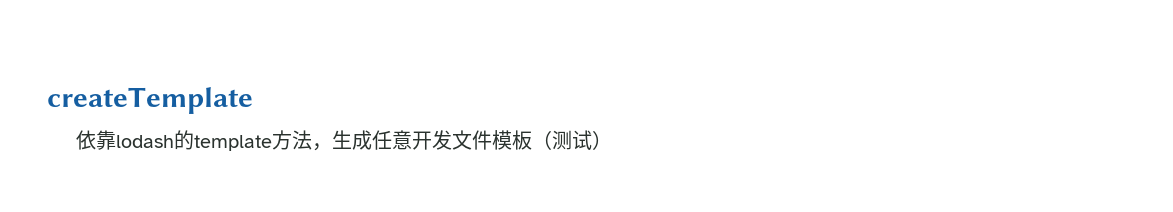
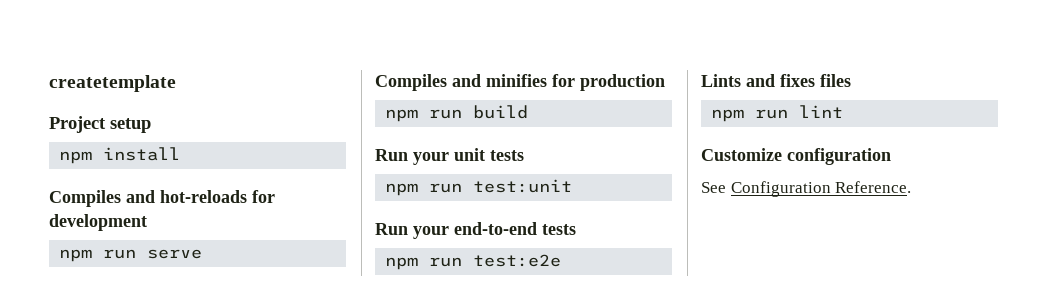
[47,87,253,114] [75,130,612,151] createTemplate // 依靠lodash的template方法，生成任意开发文件模板（测试） -> [49,75,176,92] [49,116,151,133] [59,147,181,164] [49,190,275,207] [49,214,147,231] [59,249,203,262] [375,74,665,91] [385,105,529,122] [375,148,524,165] [385,179,573,196] [375,222,576,239] [385,254,562,270] [701,74,851,87] [711,105,844,122] [701,148,891,165] [701,181,912,197] createtemplate // Project setup // npm install // Compiles and hot-reloads for development // npm run serve // Compiles and minifies for production // npm run build // Run your unit tests // npm run test:unit // Run your end-to-end tests // npm run test:e2e // Lints and fixes files // npm run lint // Customize configuration // See Configuration Reference.

